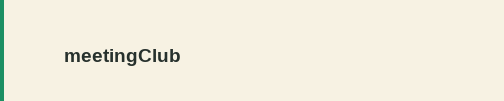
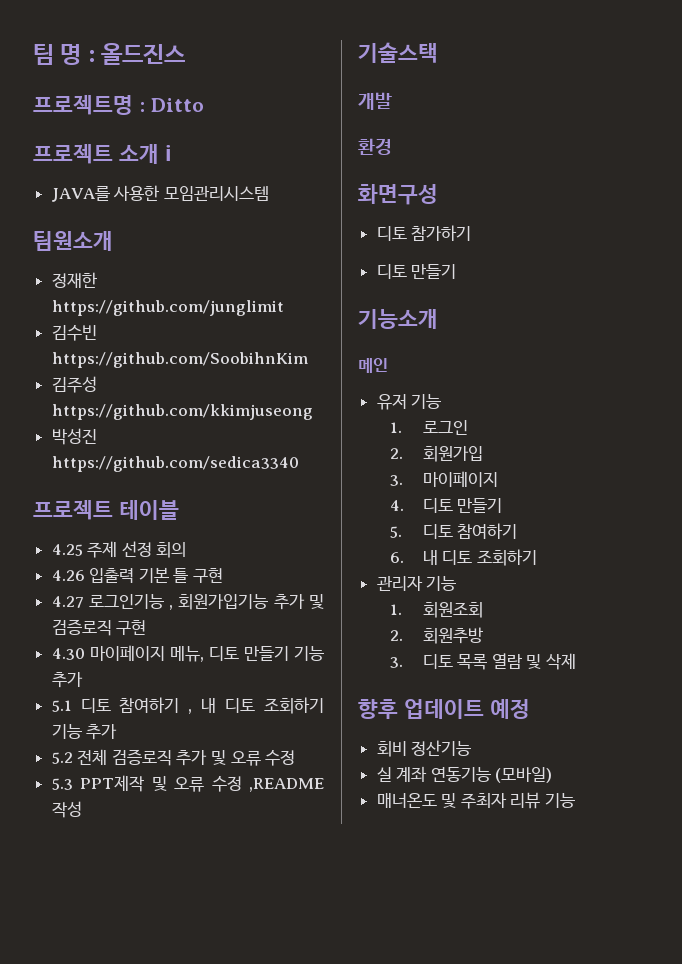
[64,49,181,66] meetingClub -> [33,43,186,65] [33,95,204,115] [33,144,172,164] [51,185,269,202] [33,231,113,251] [51,272,97,288] [51,300,284,316] [51,325,97,341] [51,352,308,368] [51,376,97,393] [51,404,313,420] [51,428,97,445] [51,456,299,472] [33,500,179,520] [51,541,187,558] [51,567,224,583] [51,594,324,610] [51,619,147,636] [51,645,324,662] [51,672,83,688] [51,697,324,714] [51,724,118,740] [51,749,296,766] [51,775,324,792] [51,801,82,818] [358,42,438,63] [358,92,392,110] [358,138,392,155] [358,184,438,205] [376,225,472,241] [376,264,457,279] [358,309,438,329] [358,358,388,373] [376,394,442,410] [390,420,468,435] [390,446,483,462] [390,471,498,487] [390,498,503,513] [390,523,518,539] [390,549,537,566] [376,576,457,591] [390,602,483,618] [390,627,483,644] [390,653,576,670] [358,699,530,719] [376,740,472,757] [376,766,553,783] [376,792,576,809] 팀 명 : 올드진스 // 프로젝트명 : Ditto // 프로젝트 소개 ℹ // JAVA를 사용한 모임관리시스템 // 팀원소개 // 정재한 https://github.com/junglimit // 김수빈 https://github.com/SoobihnKim // 김주성 https://github.com/kkimjuseong // 박성진 https://github.com/sedica3340 // 프로젝트 테이블 // 4.25 주제 선정 회의 // 4.26 입출력 기본 틀 구현 // 4.27 로그인기능 , 회원가입기능 추가 및 검증로직 구현 // 4.30 마이페이지 메뉴, 디토 만들기 기능 추가 // 5.1 디토 참여하기 , 내 디토 조회하기 기능 추가 // 5.2 전체 검증로직 추가 및 오류 수정 // 5.3 PPT제작 및 오류 수정 ,README 작성 // 기술스택 // 개발 // 환경 // 화면구성 // 디토 참가하기 // 디토 만들기 // 기능소개 // 메인 // 유저 기능 // 1. 로그인 // 2. 회원가입 // 3. 마이페이지 // 4. 디토 만들기 // 5. 디토 참여하기 // 6. 내 디토 조회하기 // 관리자 기능 // 1. 회원조회 // 2. 회원추방 // 3. 디토 목록 열람 및 삭제 // 향후 업데이트 예정 // 회비 정산기능 // 실 계좌 연동기능 (모바일) // 매너온도 및 주최자 리뷰 기능

